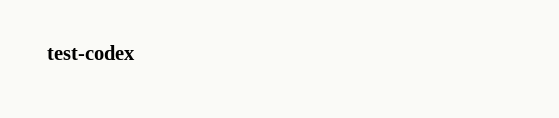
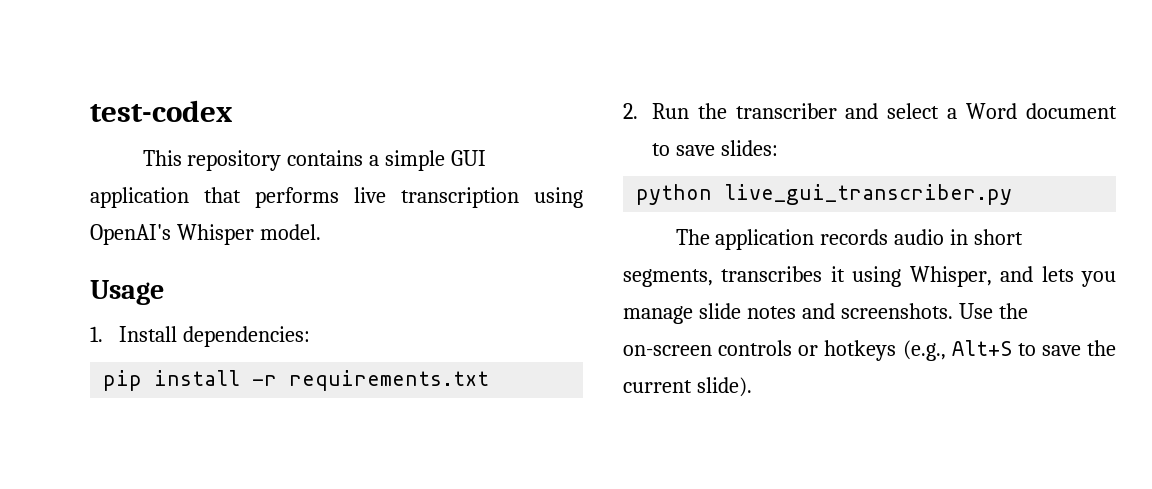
(135, 52) none -> [142,150,487,171] [90,187,583,208] [90,224,321,245] [90,280,164,305] [90,326,310,347] [103,370,490,391] [623,103,1117,119] [651,140,778,156] [636,184,1013,205] [675,229,1024,250] [623,266,1116,287] [623,303,1028,324] [623,340,1116,361] [623,377,752,397] // This repository contains a simple GUI application that performs live transcription using OpenAI's Whisper model. // Usage // 1. Install dependencies: // pip install -r requirements.txt // 2. Run the transcriber and select a Word document to save slides: // python live_gui_transcriber.py // The application records audio in short segments, transcribes it using Whisper, and lets you manage slide notes and screenshots. Use the on-screen controls or hotkeys (e.g., Alt+S to save the current slide).

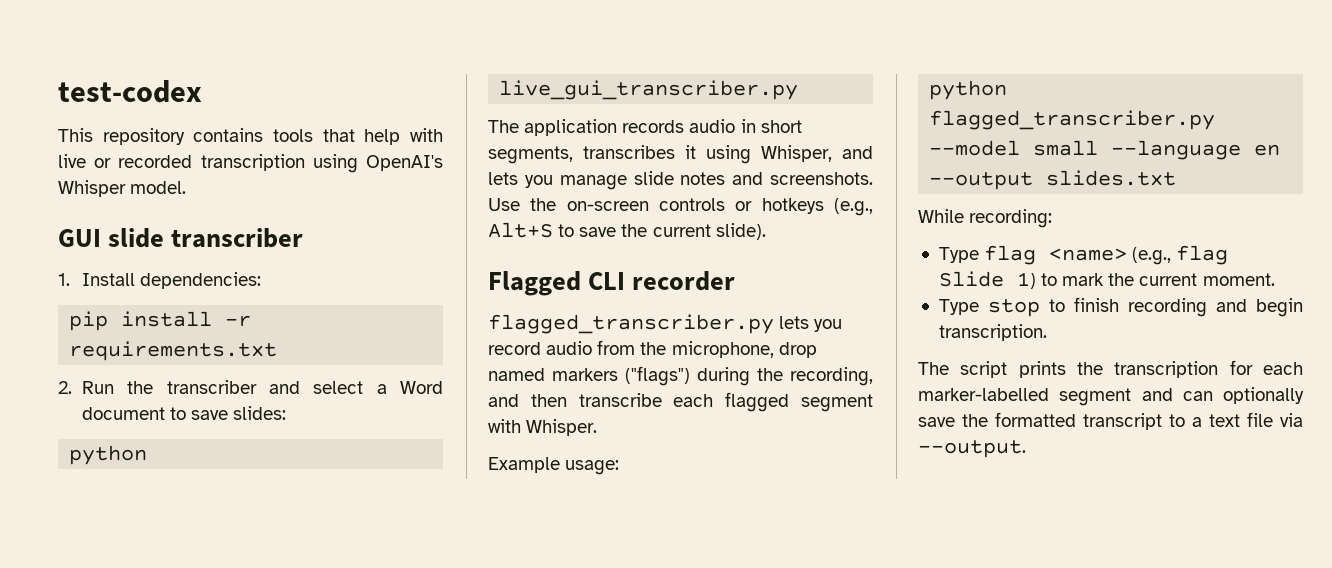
[369,150,487,171] [90,187,386,208] a simple GUI application that performs live -> [273,128,444,145] [58,154,193,168] tools that help with live or recorded
[90,280,164,305] Usage -> [58,228,304,248] GUI slide transcriber
(752, 387) none -> [488,271,736,296] [488,314,843,334] [488,340,817,358] [488,366,873,386] [488,392,873,412] [488,419,598,436] [488,457,620,475] [929,80,1008,100] [929,110,1216,130] [929,140,1281,160] [929,170,1177,190] [918,209,1053,228] [938,245,1229,265] [938,271,1275,289] [938,297,1303,317] [938,324,1047,341] [918,360,1303,378] [918,387,1304,406] [918,412,1303,430] [918,440,1026,458] // Flagged CLI recorder // flagged_transcriber.py lets you record audio from the microphone, drop named markers ("flags") during the recording, and then transcribe each flagged segment with Whisper. // Example usage: // python flagged_transcriber.py --model small --language en --output slides.txt // While recording: // Type flag <name> (e.g., flag Slide 1) to mark the current moment. // Type stop to finish recording and begin transcription. // The script prints the transcription for each marker-labelled segment and can optionally save the formatted transcript to a text file via --output.

